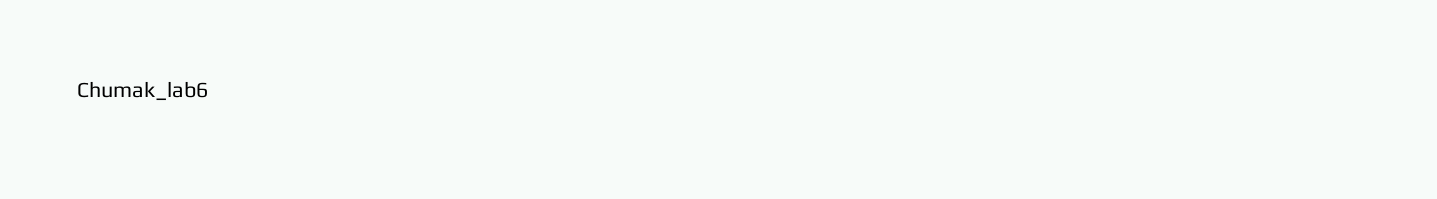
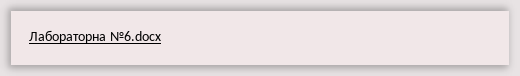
[77,81,208,101] Chumak_lab6 -> [29,30,161,43] Лабораторна №6.docx

